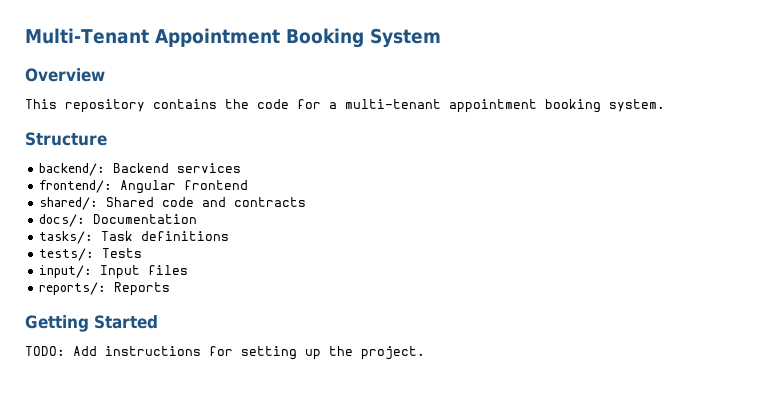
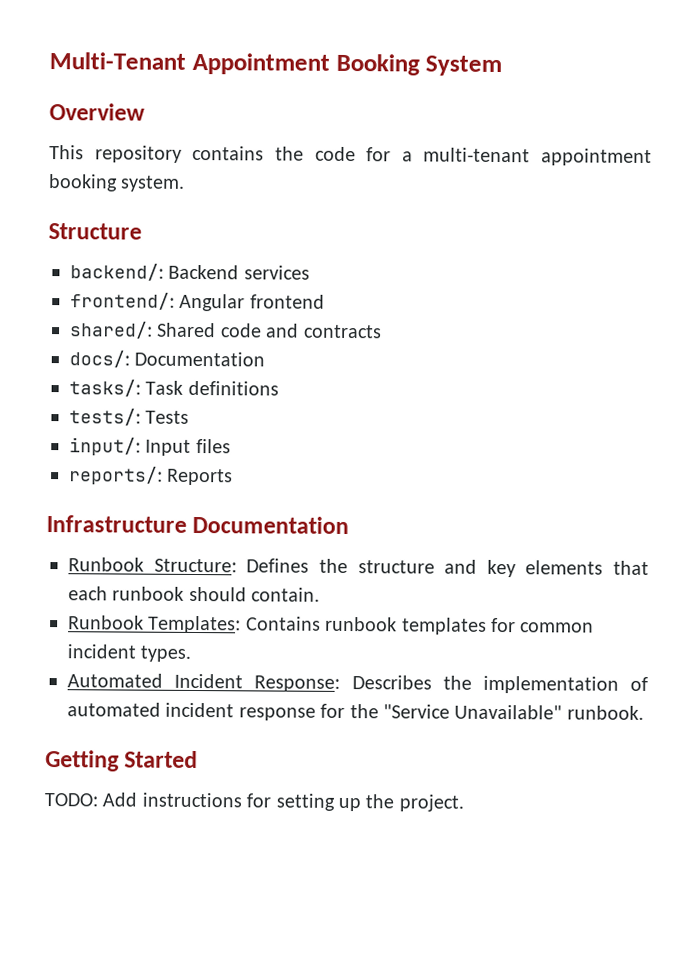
(170, 289) none -> [46,515,350,535] [68,557,649,578] [68,586,321,602] [68,615,595,635] [67,644,192,662] [67,673,649,694] [67,702,644,721] // Infrastructure Documentation // Runbook Structure: Defines the structure and key elements that each runbook should contain. // Runbook Templates: Contains runbook templates for common incident types. // Automated Incident Response: Describes the implementation of automated incident response for the "Service Unavailable" runbook.

